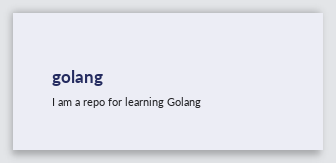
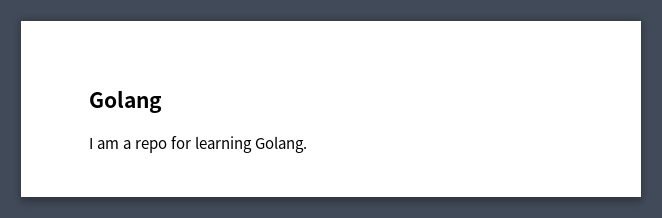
[52,70,103,86] golang -> [89,90,162,113] Golang
[167,97,201,108] Golang -> [255,136,308,153] Golang.

